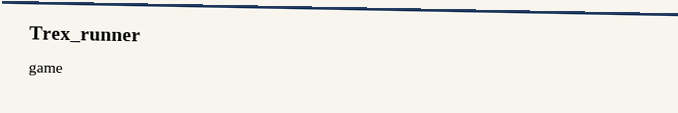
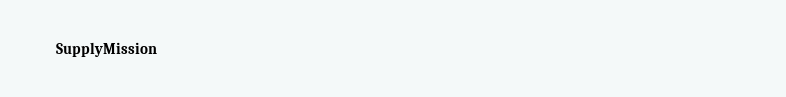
[29,26,141,44] [28,64,63,76] Trex_runner // game -> [56,42,157,57] SupplyMission

